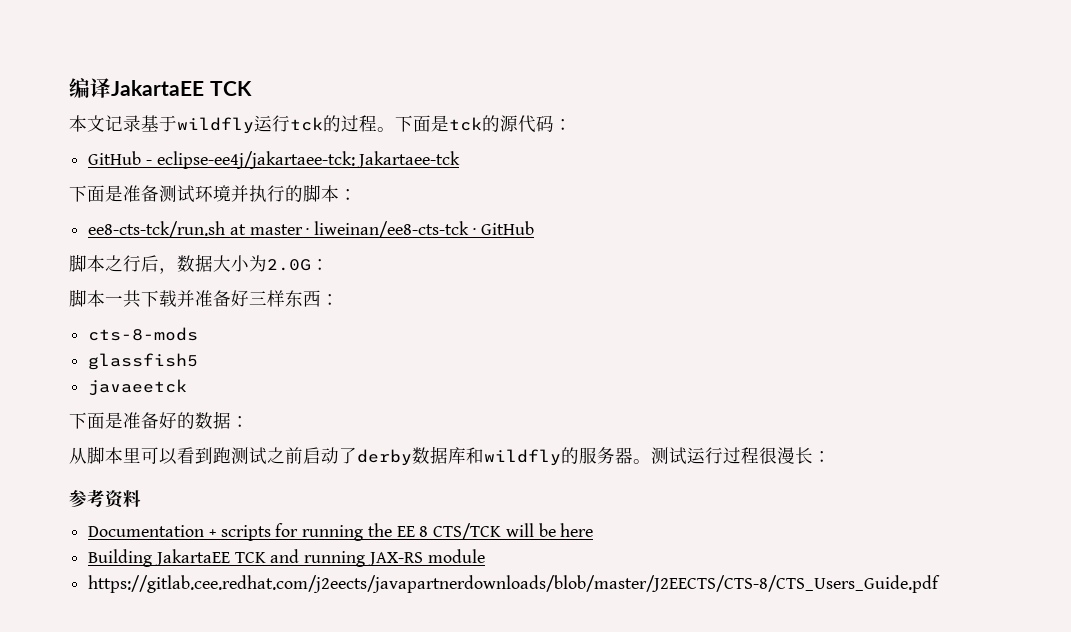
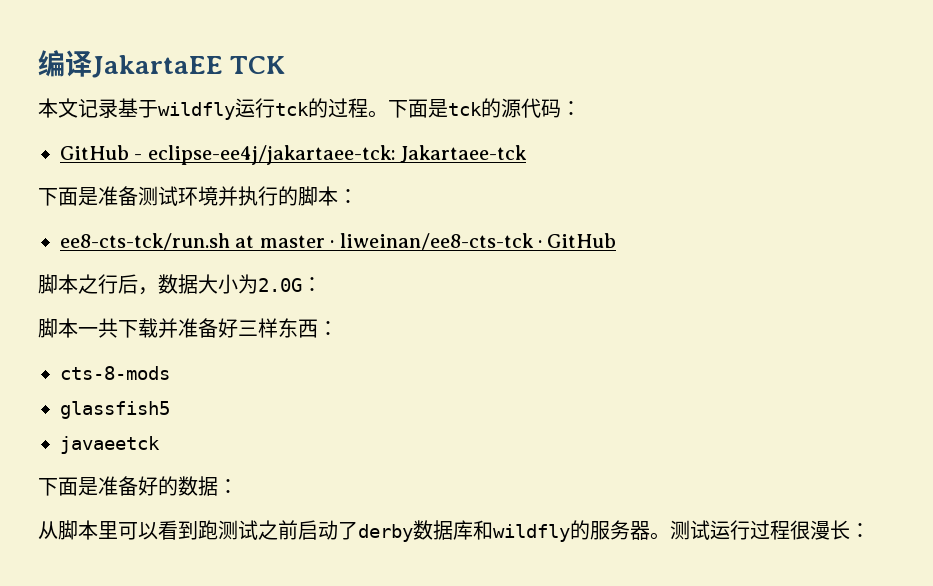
[69,489,141,508] [88,523,594,541] [88,549,485,567] [88,575,941,593] // 参考资料 // Documentation + scripts for running the EE 8 CTS/TCK will be here // Building JakartaEE TCK and running JAX-RS module // https://gitlab.cee.redhat.com/j2eects/javapartnerdownloads/blob/master/J2EECTS/CTS-8/CTS_Users_Guide.pdf -> (870, 530) none

